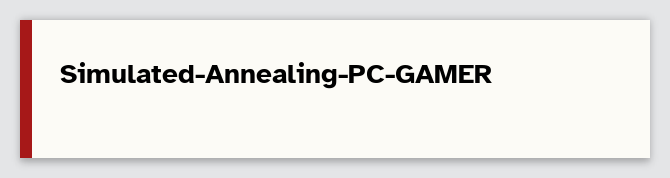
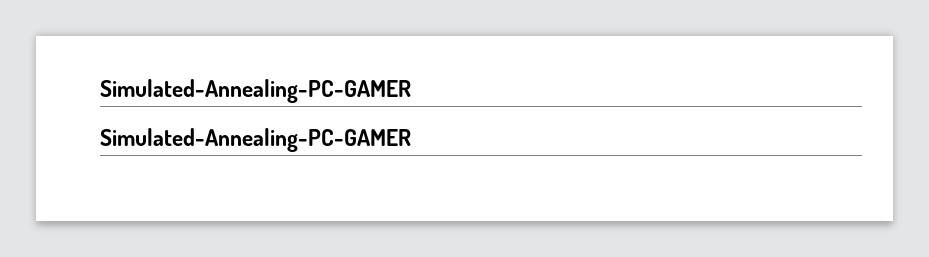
[60,62,492,89] Simulated-Annealing-PC-GAMER -> [100,79,411,103] [100,128,411,152] Simulated-Annealing-PC-GAMER // Simulated-Annealing-PC-GAMER

